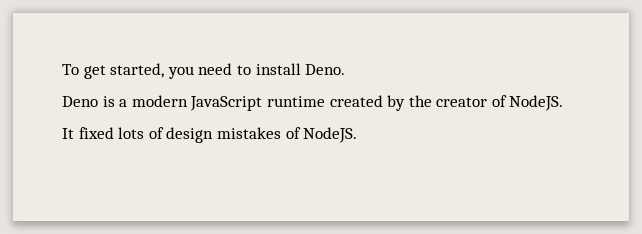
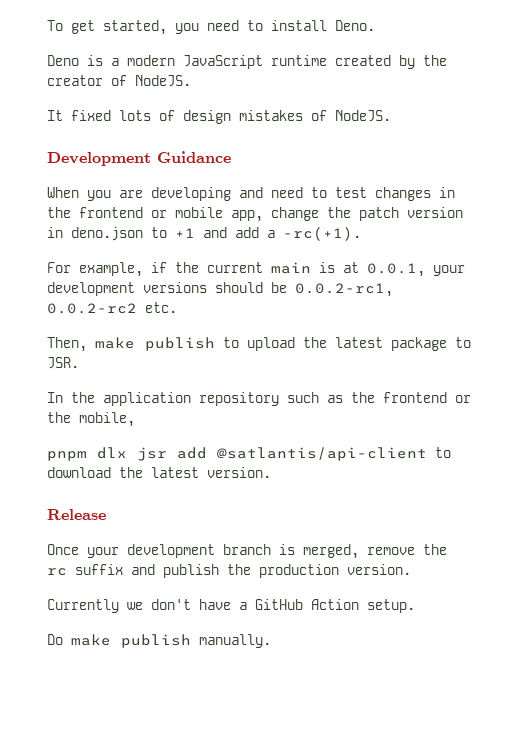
(358, 135) none -> [47,151,231,166] [47,187,455,201] [47,207,463,222] [47,227,361,241] [47,262,465,277] [47,282,393,297] [47,302,177,314] [47,337,471,352] [47,357,79,369] [47,392,471,406] [47,412,135,427] [47,447,451,461] [47,467,271,478] [47,509,106,520] [47,544,447,559] [47,564,411,578] [47,599,415,613] [47,634,271,648] // Development Guidance // When you are developing and need to test changes in the frontend or mobile app, change the patch version in deno.json to +1 and add a -rc(+1). // For example, if the current main is at 0.0.1, your development versions should be 0.0.2-rc1, 0.0.2-rc2 etc. // Then, make publish to upload the latest package to JSR. // In the application repository such as the frontend or the mobile, // pnpm dlx jsr add @satlantis/api-client to download the latest version. // Release // Once your development branch is merged, remove the rc suffix and publish the production version. // Currently we don't have a GitHub Action setup. // Do make publish manually.

